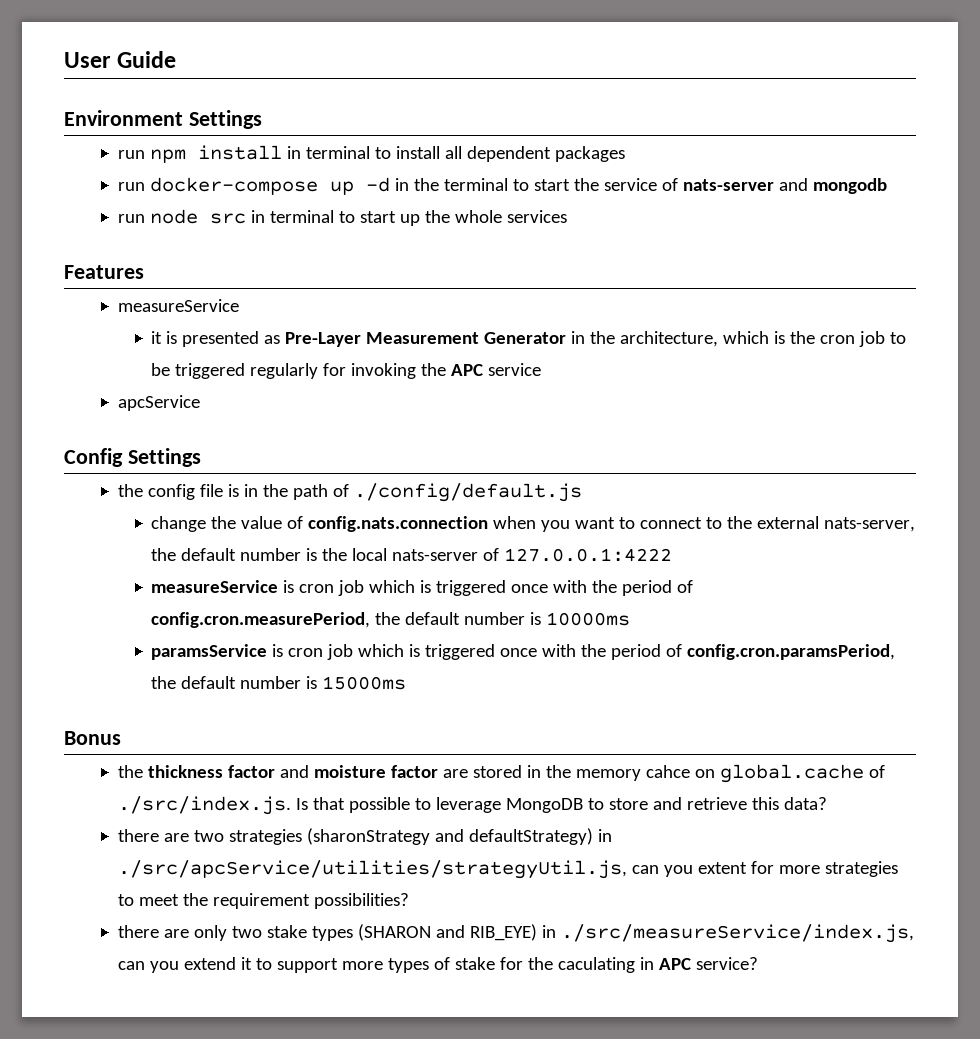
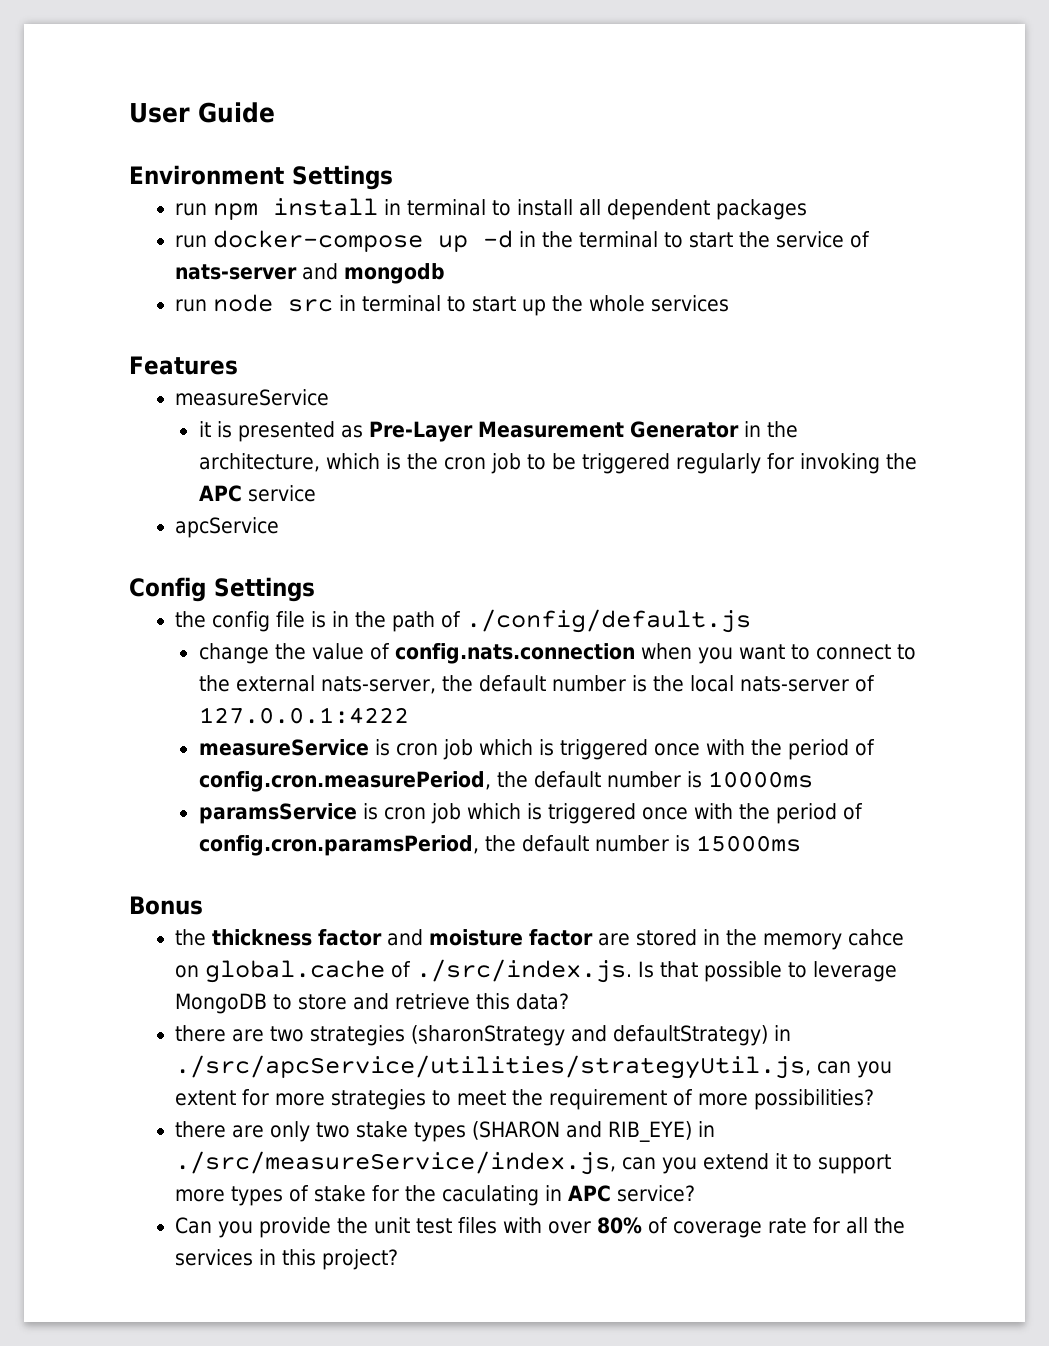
(310, 901) none -> [673,1089,749,1106] of more
(758, 963) none -> [175,1217,906,1238] [175,1249,399,1270] // Can you provide the unit test files with over 80% of coverage rate for all the services in this project?

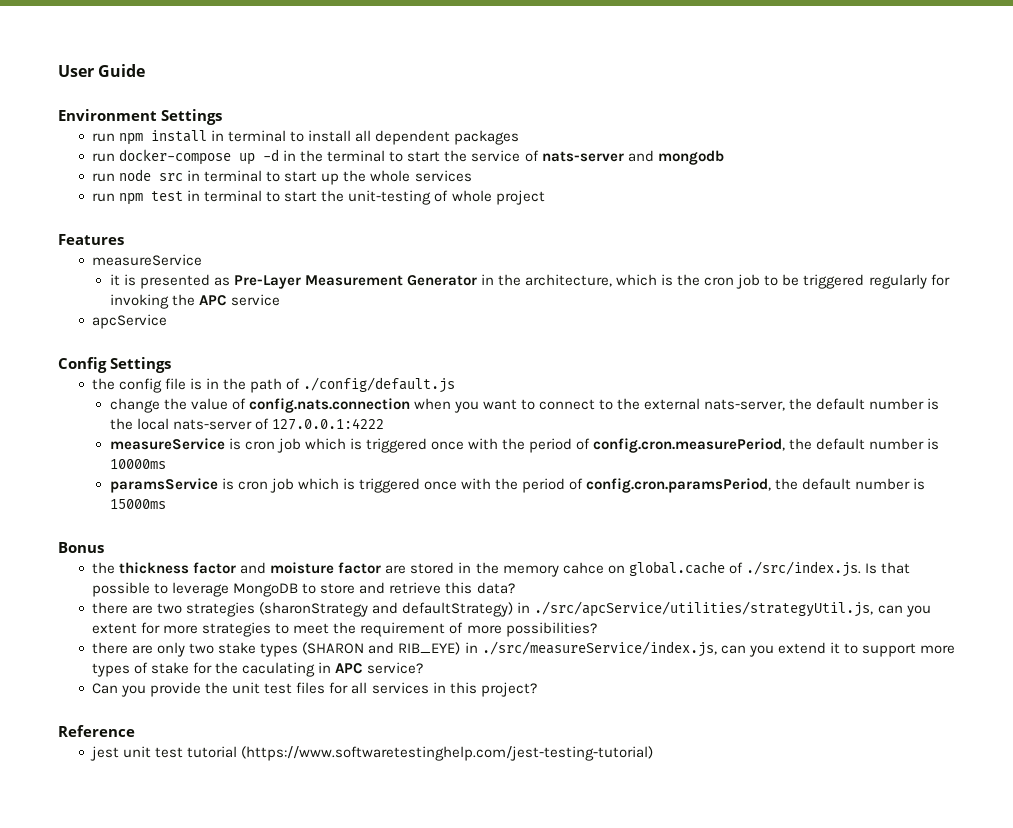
(730, 303) none -> [92,190,545,205] // run npm test in terminal to start the unit-testing of whole project
[503,1217,808,1238] with over 80% of coverage rate -> (326, 688) none
[874,1217,906,1234] the -> (368, 688) none
(399, 1259) none -> [58,725,135,737] [90,746,654,761] // Reference // jest unit test tutorial (https://www.softwaretestinghelp.com/jest-testing-tutorial)

